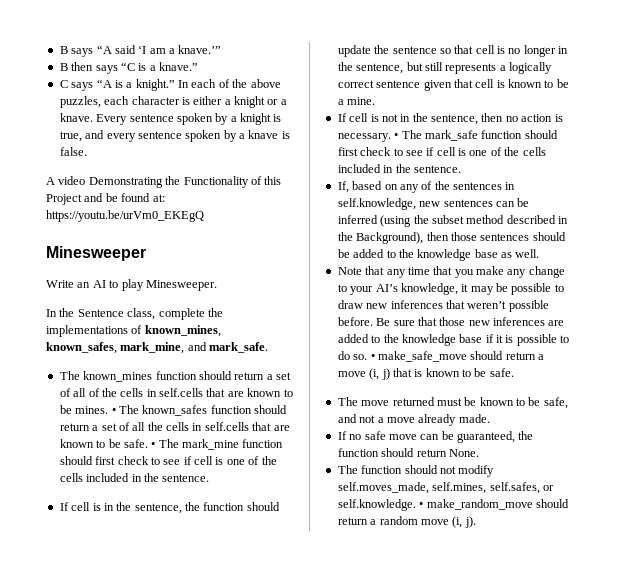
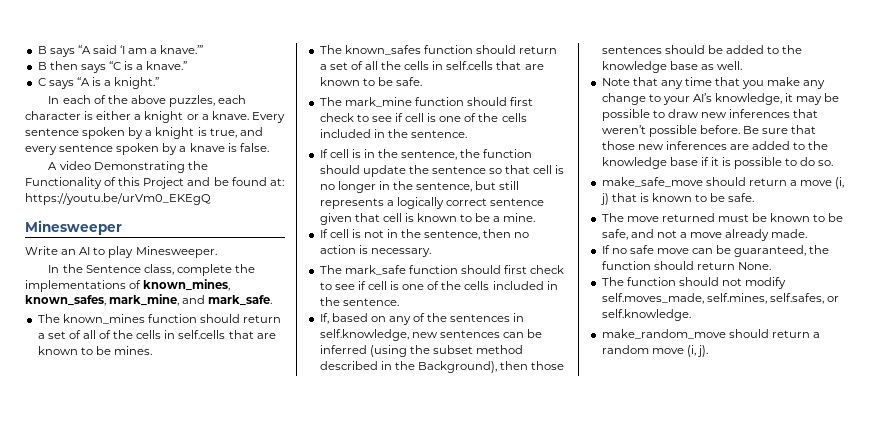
(175, 85) none -> (160, 83) //
[111,408,116,414] • -> (152, 350) //
[151,442,156,448] • -> (422, 81) //
[394,133,399,139] • -> (431, 252) //
[370,354,375,360] • -> (834, 163) //
[419,502,424,508] • -> (691, 315) //

